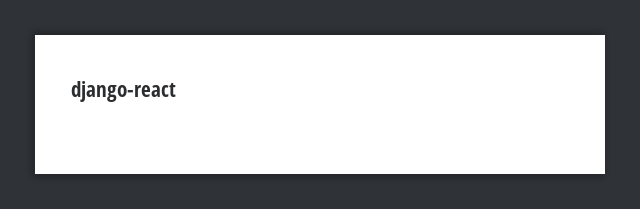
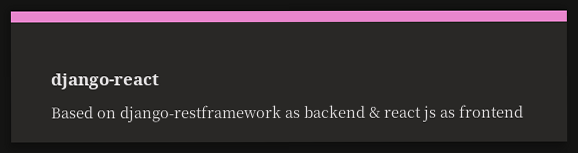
(176, 91) none -> [51,104,524,123] // Based on django-restframework as backend & react js as frontend

